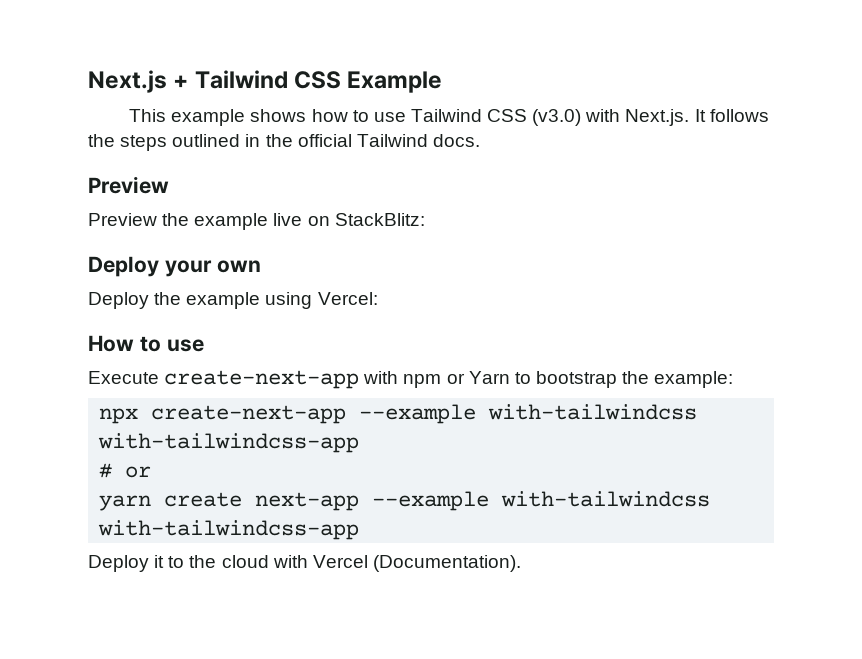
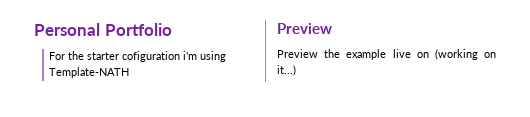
[88,70,443,93] [129,109,769,126] [88,134,480,151] Next.js + Tailwind CSS Example // This example shows how to use Tailwind CSS (v3.0) with Next.js. It follows the steps outlined in the official Tailwind docs. -> [34,23,172,36] [49,51,227,62] [49,67,130,78] Personal Portfolio // For the starter cofiguration i'm using Template-NATH
[334,213,425,226] [88,256,261,277] [88,292,378,309] [88,335,204,352] [88,370,734,389] [99,404,698,424] [98,433,360,453] [99,463,152,478] [99,491,711,511] [98,520,360,540] [88,555,521,572] StackBlitz: // Deploy your own // Deploy the example using Vercel: // How to use // Execute create-next-app with npm or Yarn to bootstrap the example: // npx create-next-app --example with-tailwindcss with-tailwindcss-app // # or // yarn create next-app --example with-tailwindcss with-tailwindcss-app // Deploy it to the cloud with Vercel (Documentation). -> [434,49,496,60] [277,65,296,76] (working on it...)

